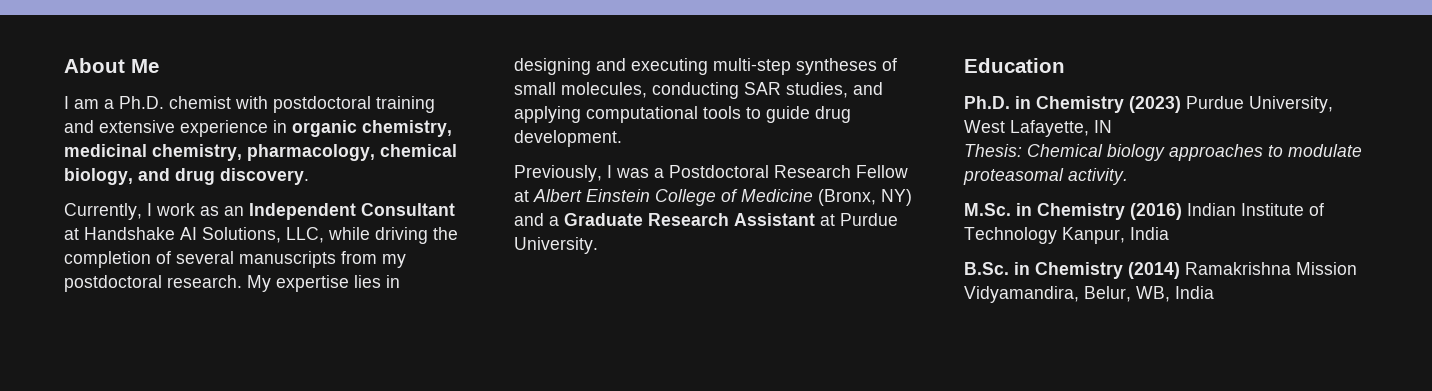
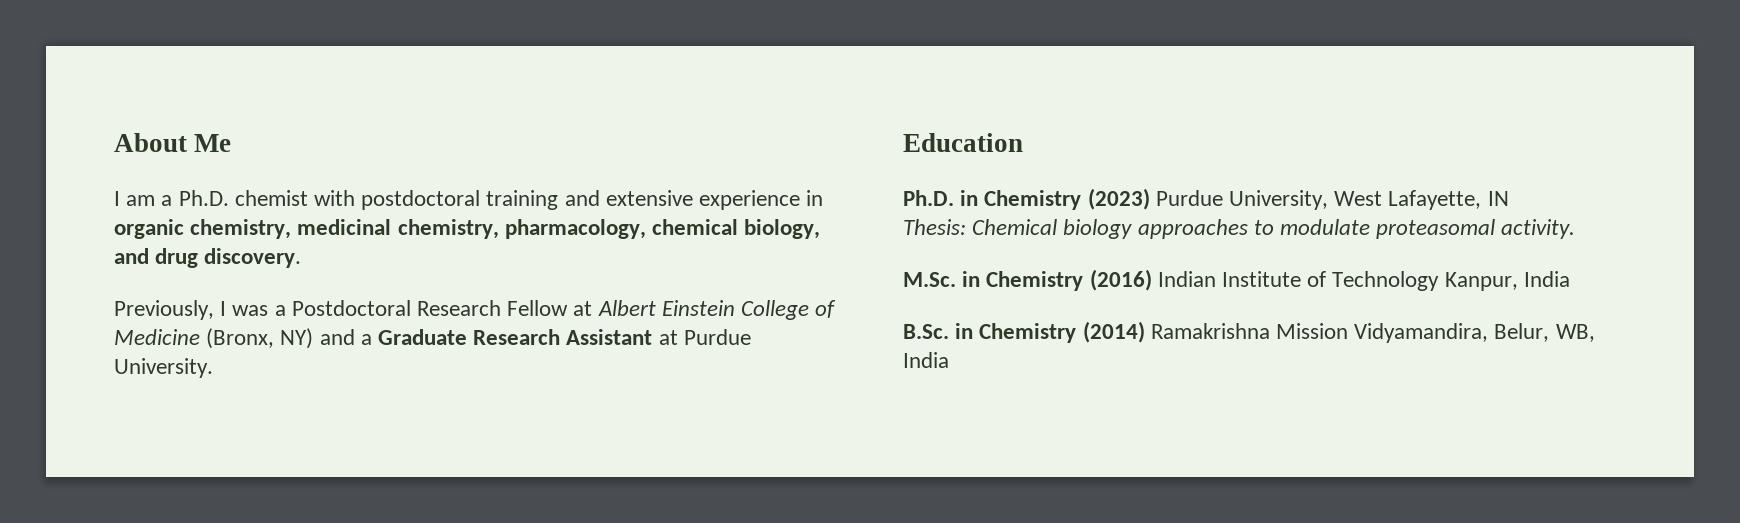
[64,203,455,220] [64,227,458,244] [64,251,406,268] [64,275,400,292] [514,58,897,75] [514,82,883,99] [514,106,851,123] [514,130,622,147] // Currently, I work as an Independent Consultant at Handshake AI Solutions, LLC, while driving the completion of several manuscripts from my postdoctoral research. My expertise lies in designing and executing multi-step syntheses of small molecules, conducting SAR studies, and applying computational tools to guide drug development. -> (302, 258) none

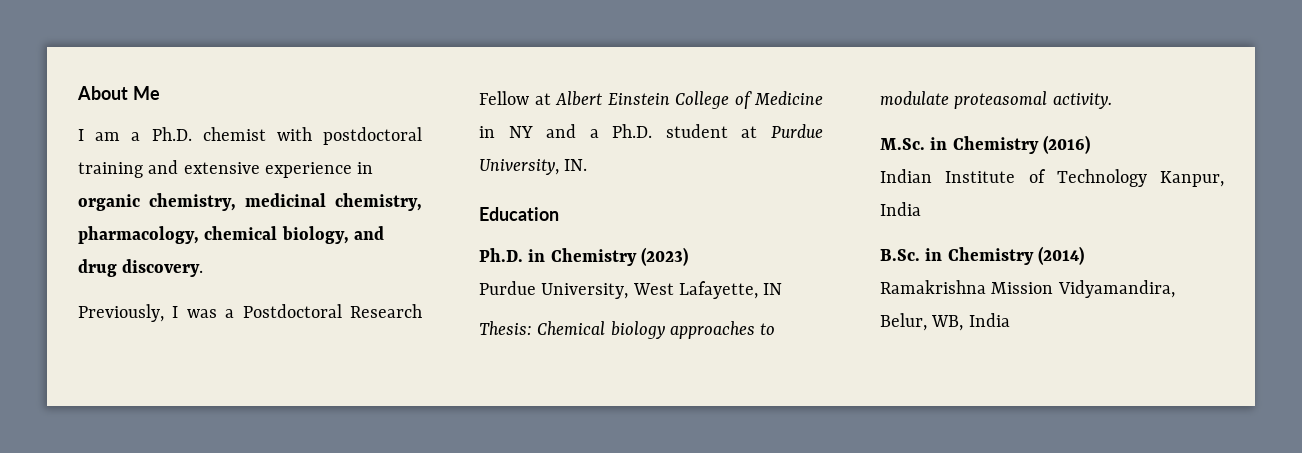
[206,328,751,349] [114,358,213,378] (Bronx, NY) and a Graduate Research Assistant at Purdue University. -> [479,124,823,138] [479,159,588,175] in NY and a Ph.D. student at Purdue University, IN.
(1150, 199) none -> (688, 256) //
(1152, 280) none -> (1090, 144) //
(1145, 332) none -> (1084, 255) //

